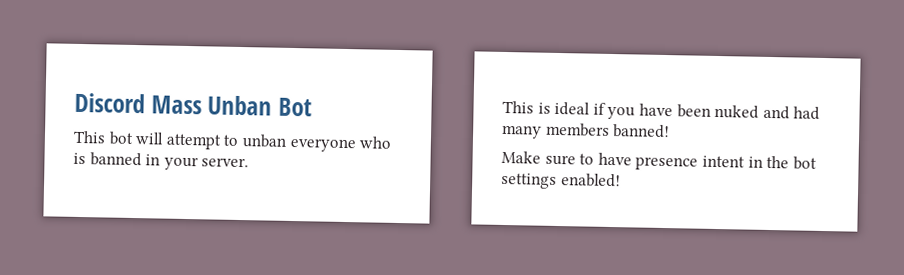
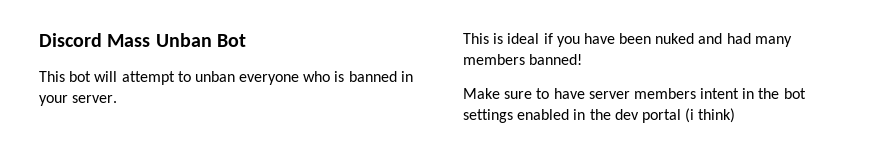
[635,156,699,171] presence -> [588,88,696,99] server members
[560,173,621,188] enabled! -> [517,108,736,123] enabled in the dev portal (i think)

